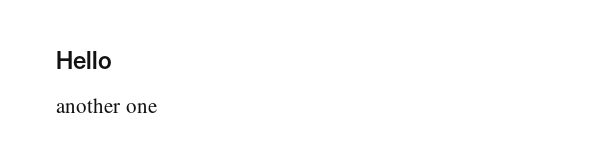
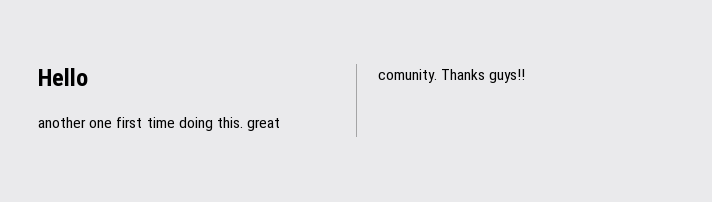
(157, 108) none -> [116,117,281,131] [378,69,526,83] first time doing this. great comunity. Thanks guys!!

